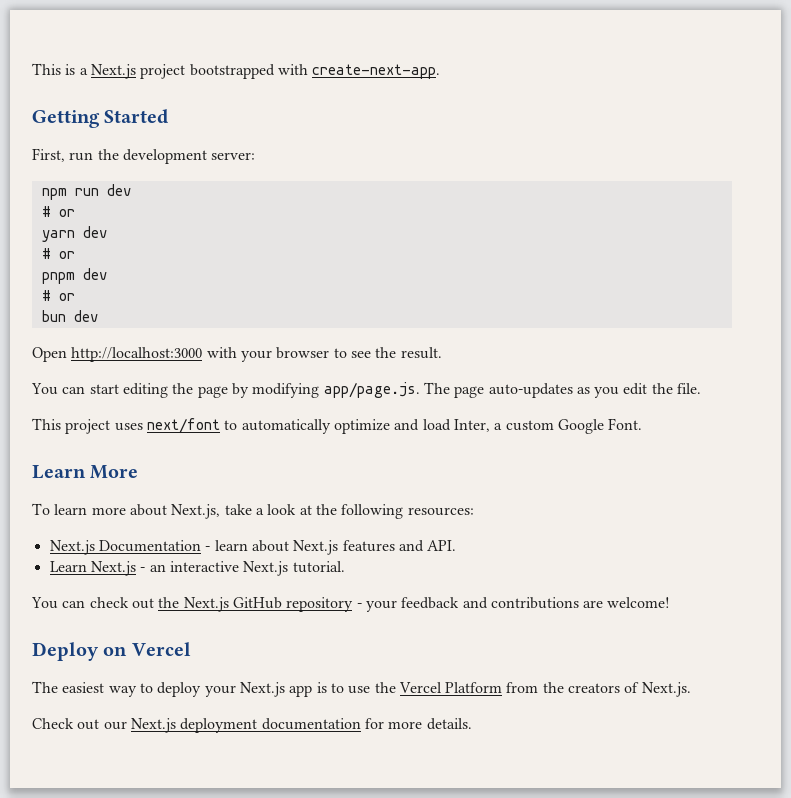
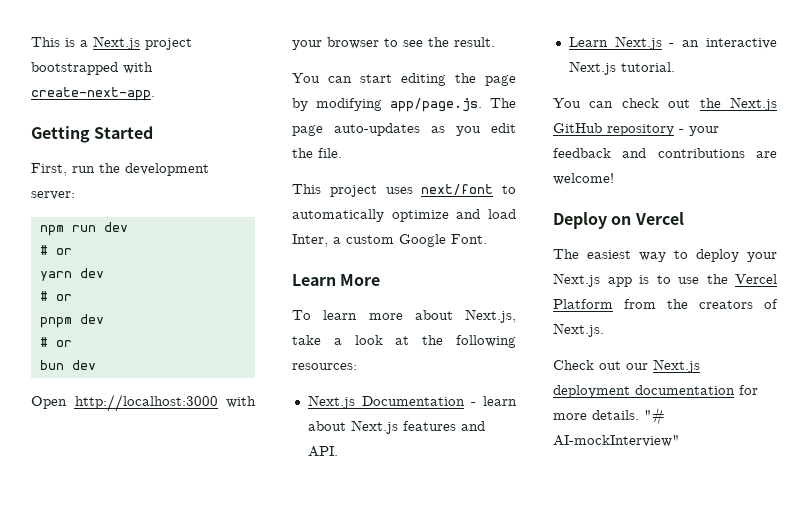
(472, 724) none -> [644,407,665,426] [553,435,680,447] "# AI-mockInterview"

